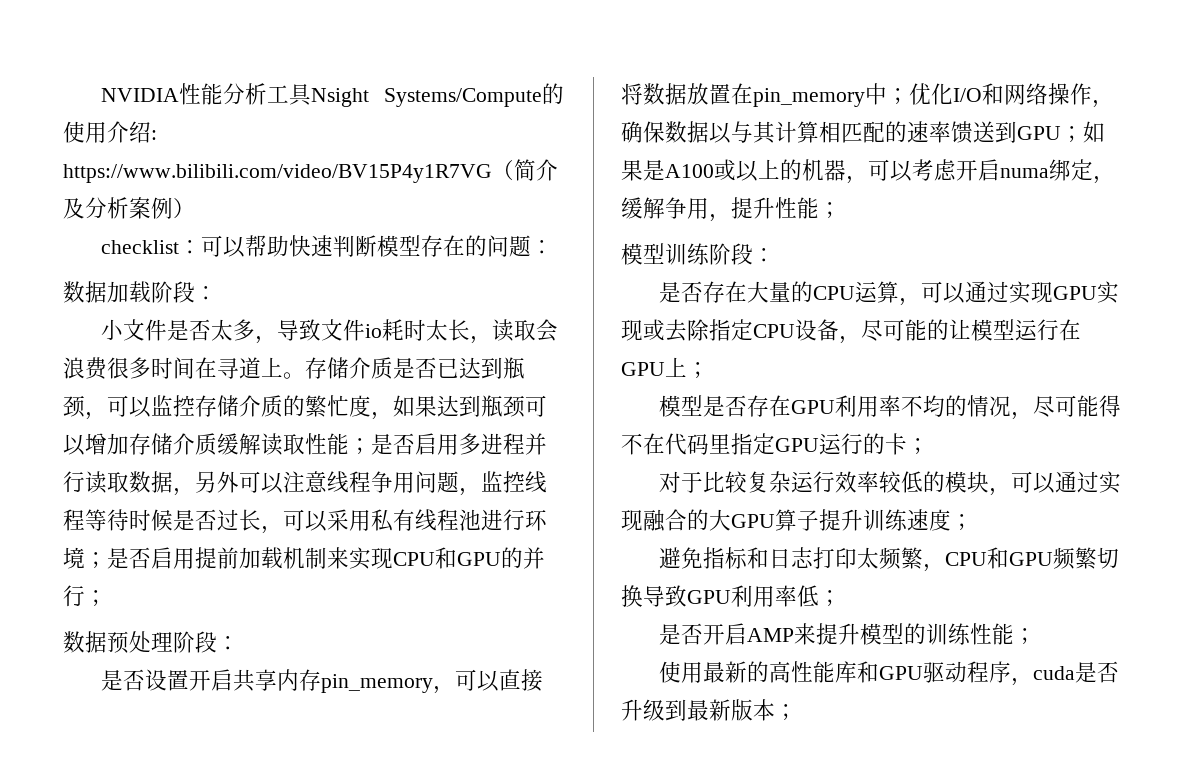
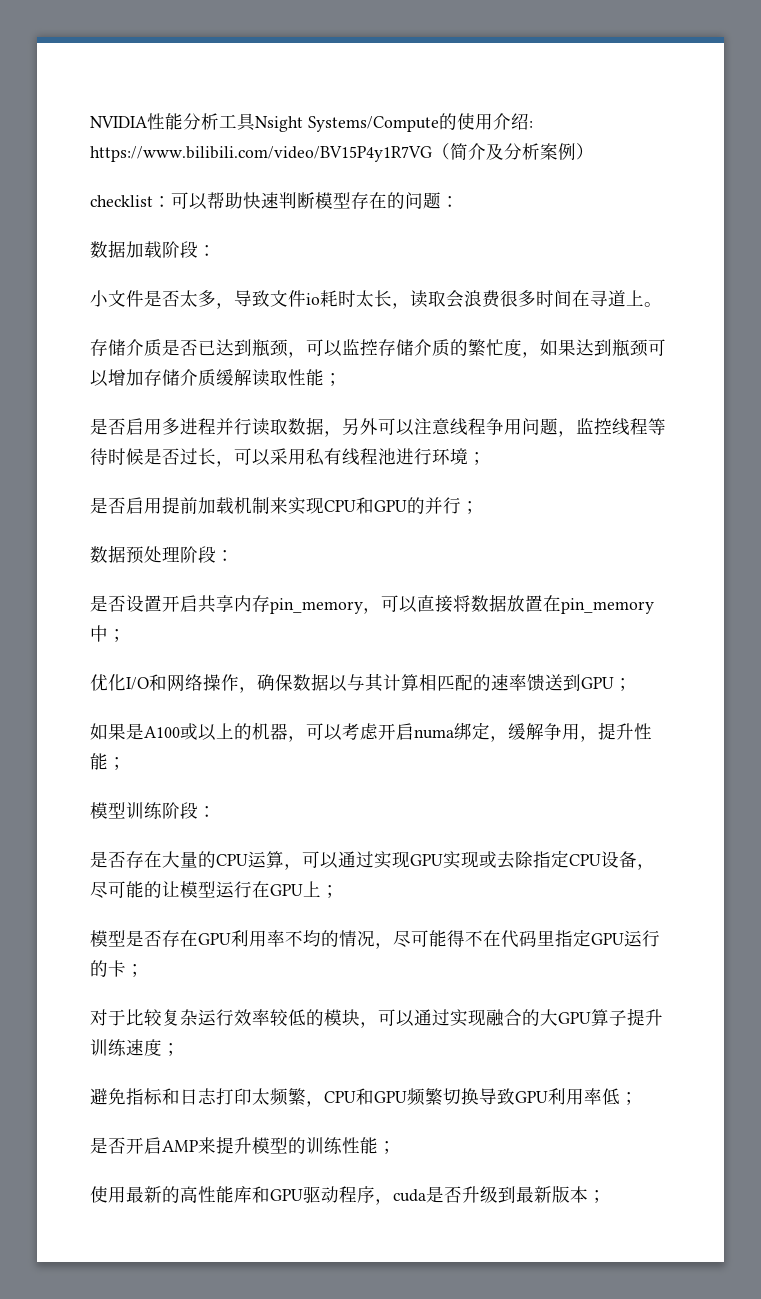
(305, 375) none -> (662, 304) //
(371, 446) none -> (342, 379) //
(107, 560) none -> (486, 458) //
(909, 96) none -> (126, 635) //
(1083, 134) none -> (632, 684) //

